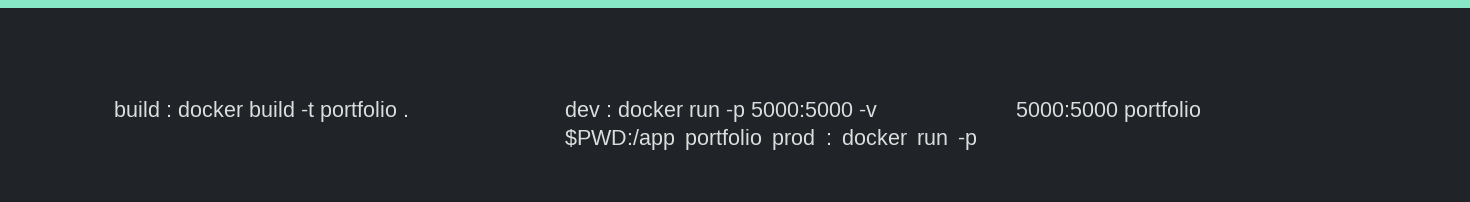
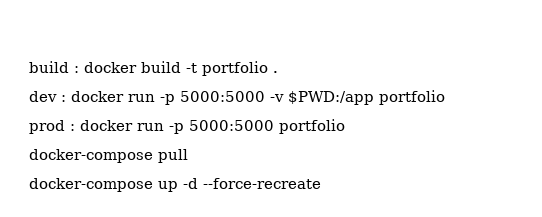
(763, 139) none -> (445, 97) //
(1201, 111) none -> [29,149,188,163] [29,178,321,192] // docker-compose pull // docker-compose up -d --force-recreate

